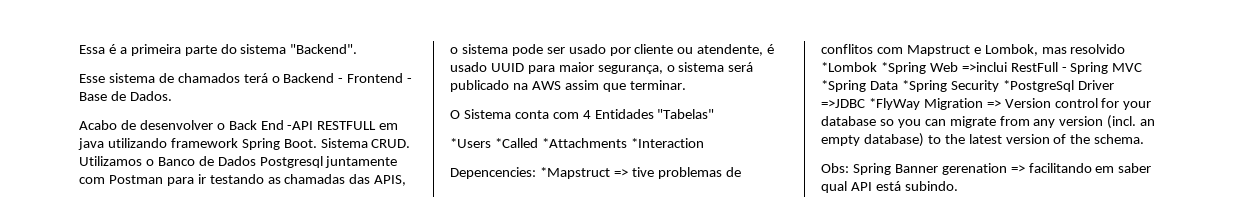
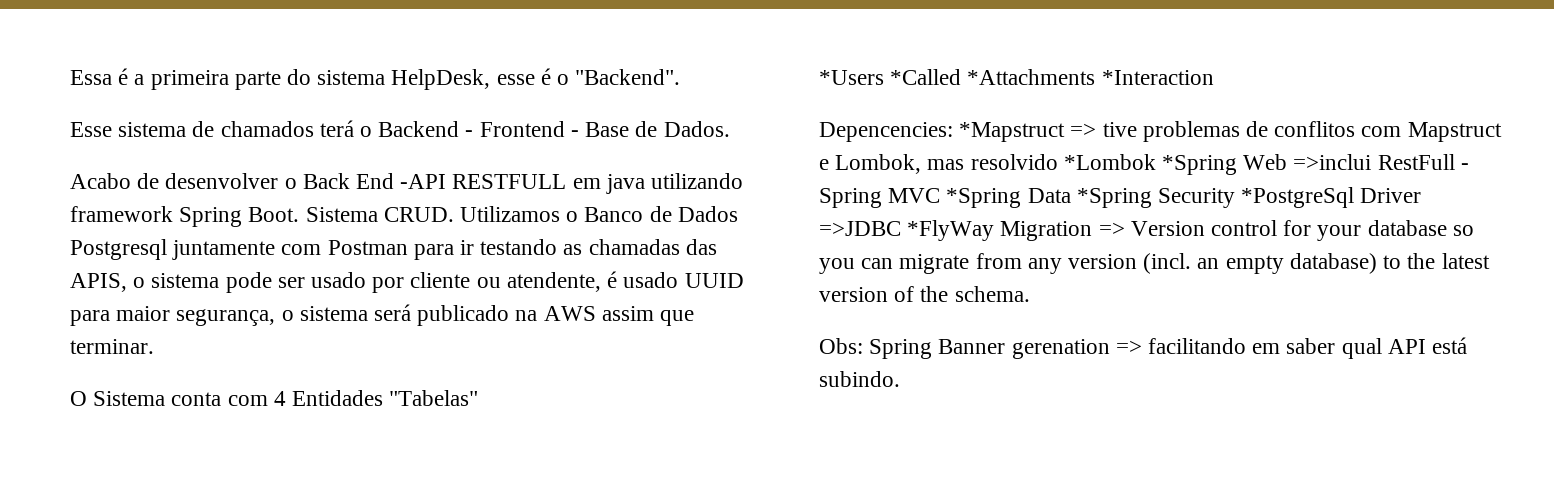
(287, 49) none -> [391,68,570,90] HelpDesk, esse é o

